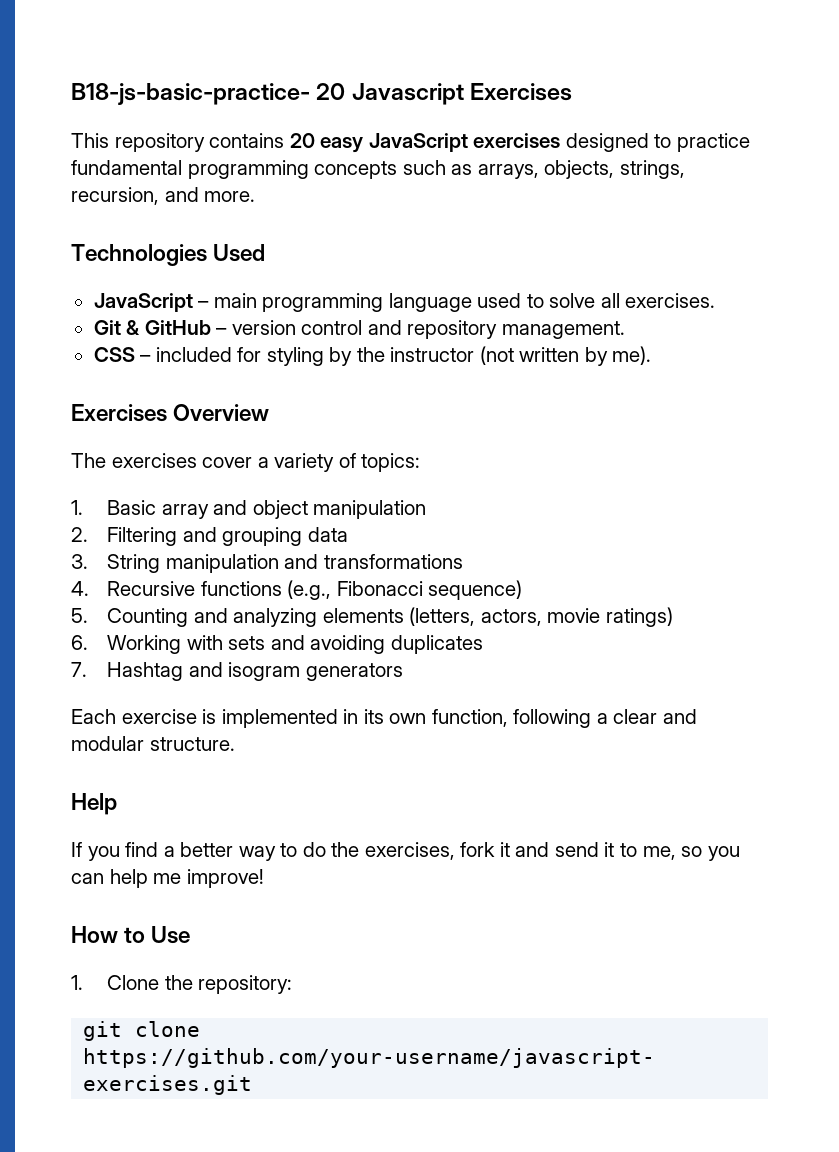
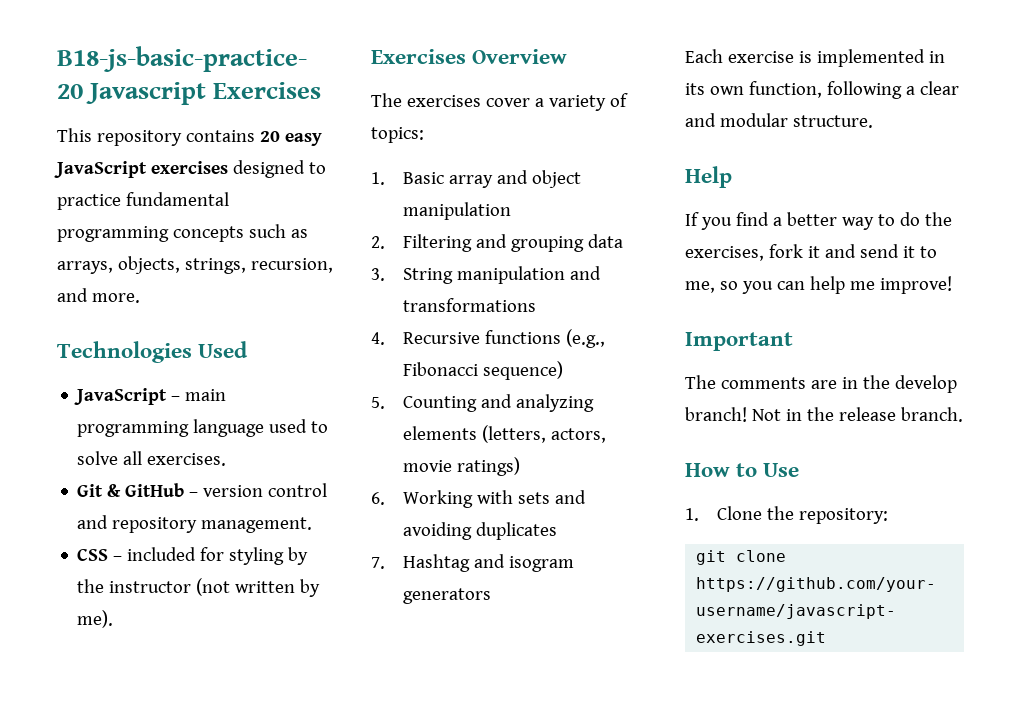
(264, 878) none -> [685,332,793,351] [685,375,957,393] [685,407,963,422] // Important // The comments are in the develop branch! Not in the release branch.

